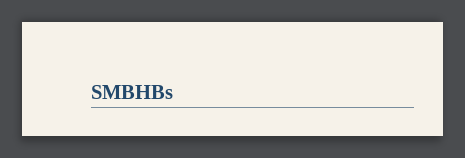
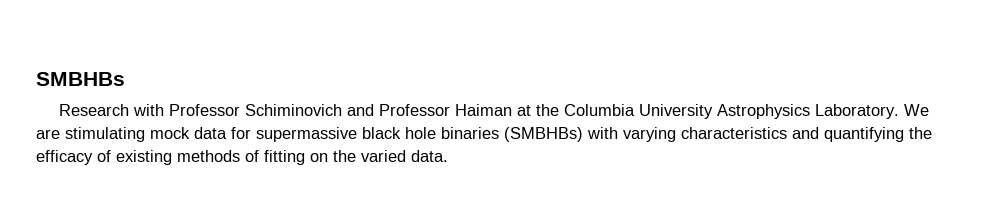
(173, 92) none -> [58,104,929,119] [36,127,932,142] [36,150,448,165] // Research with Professor Schiminovich and Professor Haiman at the Columbia University Astrophysics Laboratory. We are stimulating mock data for supermassive black hole binaries (SMBHBs) with varying characteristics and quantifying the efficacy of existing methods of fitting on the varied data.

